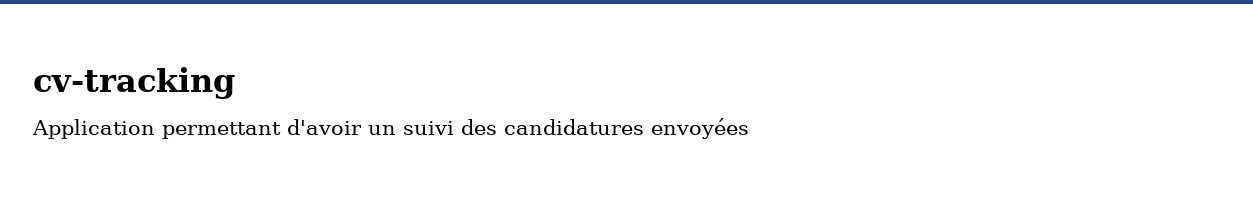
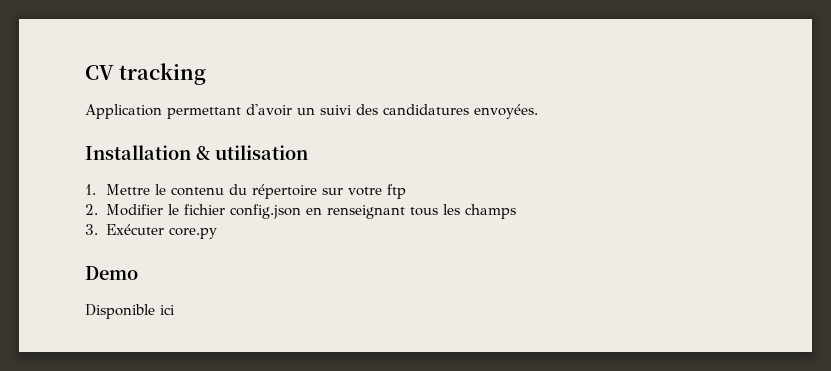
[33,67,235,99] cv-tracking -> [85,63,207,85] CV tracking
[651,118,749,139] envoyées -> [474,104,538,119] [85,145,308,160] [85,184,407,199] [85,204,517,219] [85,224,218,239] [85,266,138,280] [85,304,175,319] envoyées. // Installation & utilisation // 1. Mettre le contenu du répertoire sur votre ftp // 2. Modifier le fichier config.json en renseignant tous les champs // 3. Exécuter core.py // Demo // Disponible ici

